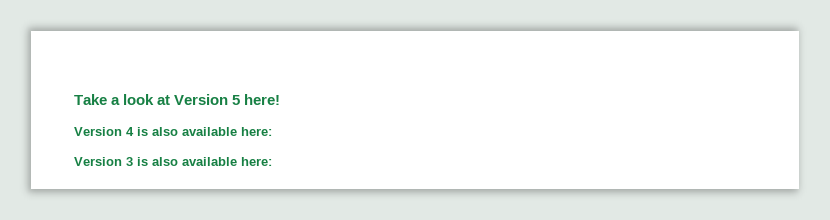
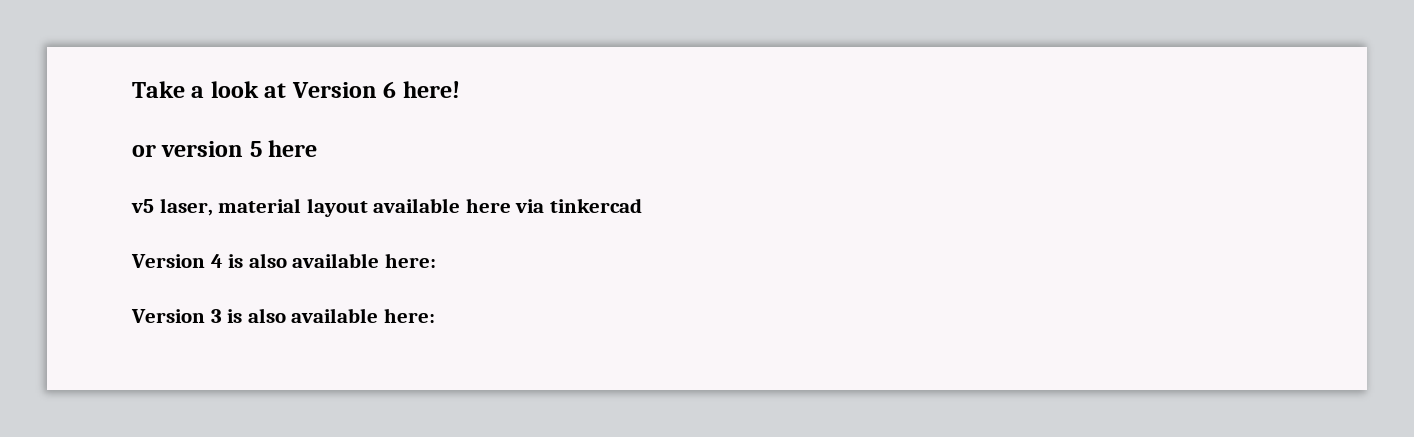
[232,94,281,105] 5 here! -> [383,81,460,98] [132,140,318,157] [131,198,642,217] 6 here! // or version 5 here // v5 laser, material layout available here via tinkercad

